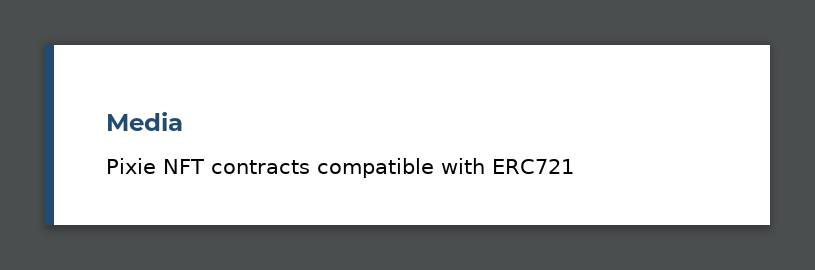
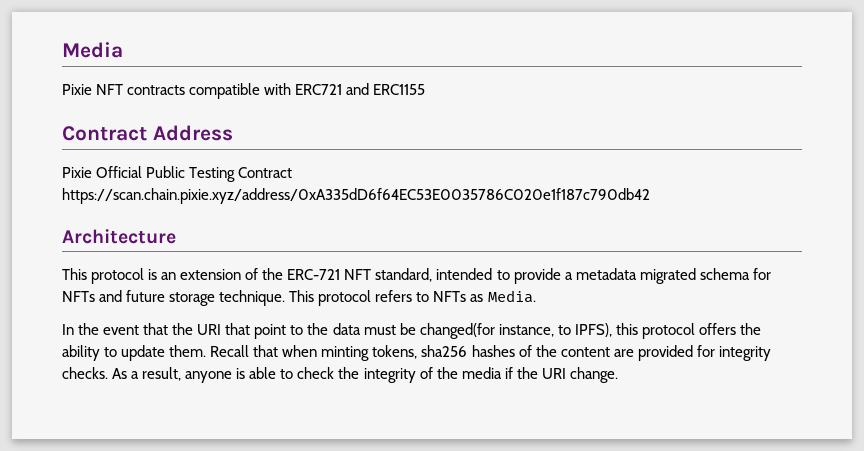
(574, 166) none -> [346,83,426,95] [62,125,233,141] [62,166,293,182] [62,188,650,204] [62,229,176,244] [62,268,771,284] [62,290,536,306] [62,323,761,339] [62,345,771,361] [62,367,618,383] and ERC1155 // Contract Address // Pixie Official Public Testing Contract https://scan.chain.pixie.xyz/address/0xA335dD6f64EC53E0035786C020e1f187c790db42 // Architecture // This protocol is an extension of the ERC-721 NFT standard, intended to provide a metadata migrated schema for NFTs and future storage technique. This protocol refers to NFTs as Media. // In the event that the URI that point to the data must be changed(for instance, to IPFS), this protocol offers the ability to update them. Recall that when minting tokens, sha256 hashes of the content are provided for integrity checks. As a result, anyone is able to check the integrity of the media if the URI change.

